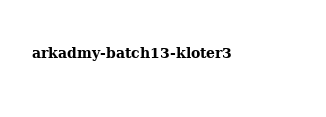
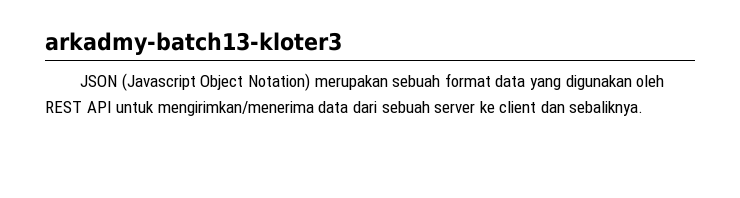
(232, 54) none -> [80,73,665,91] [45,101,644,116] // JSON (Javascript Object Notation) merupakan sebuah format data yang digunakan oleh REST API untuk mengirimkan/menerima data dari sebuah server ke client dan sebaliknya.

